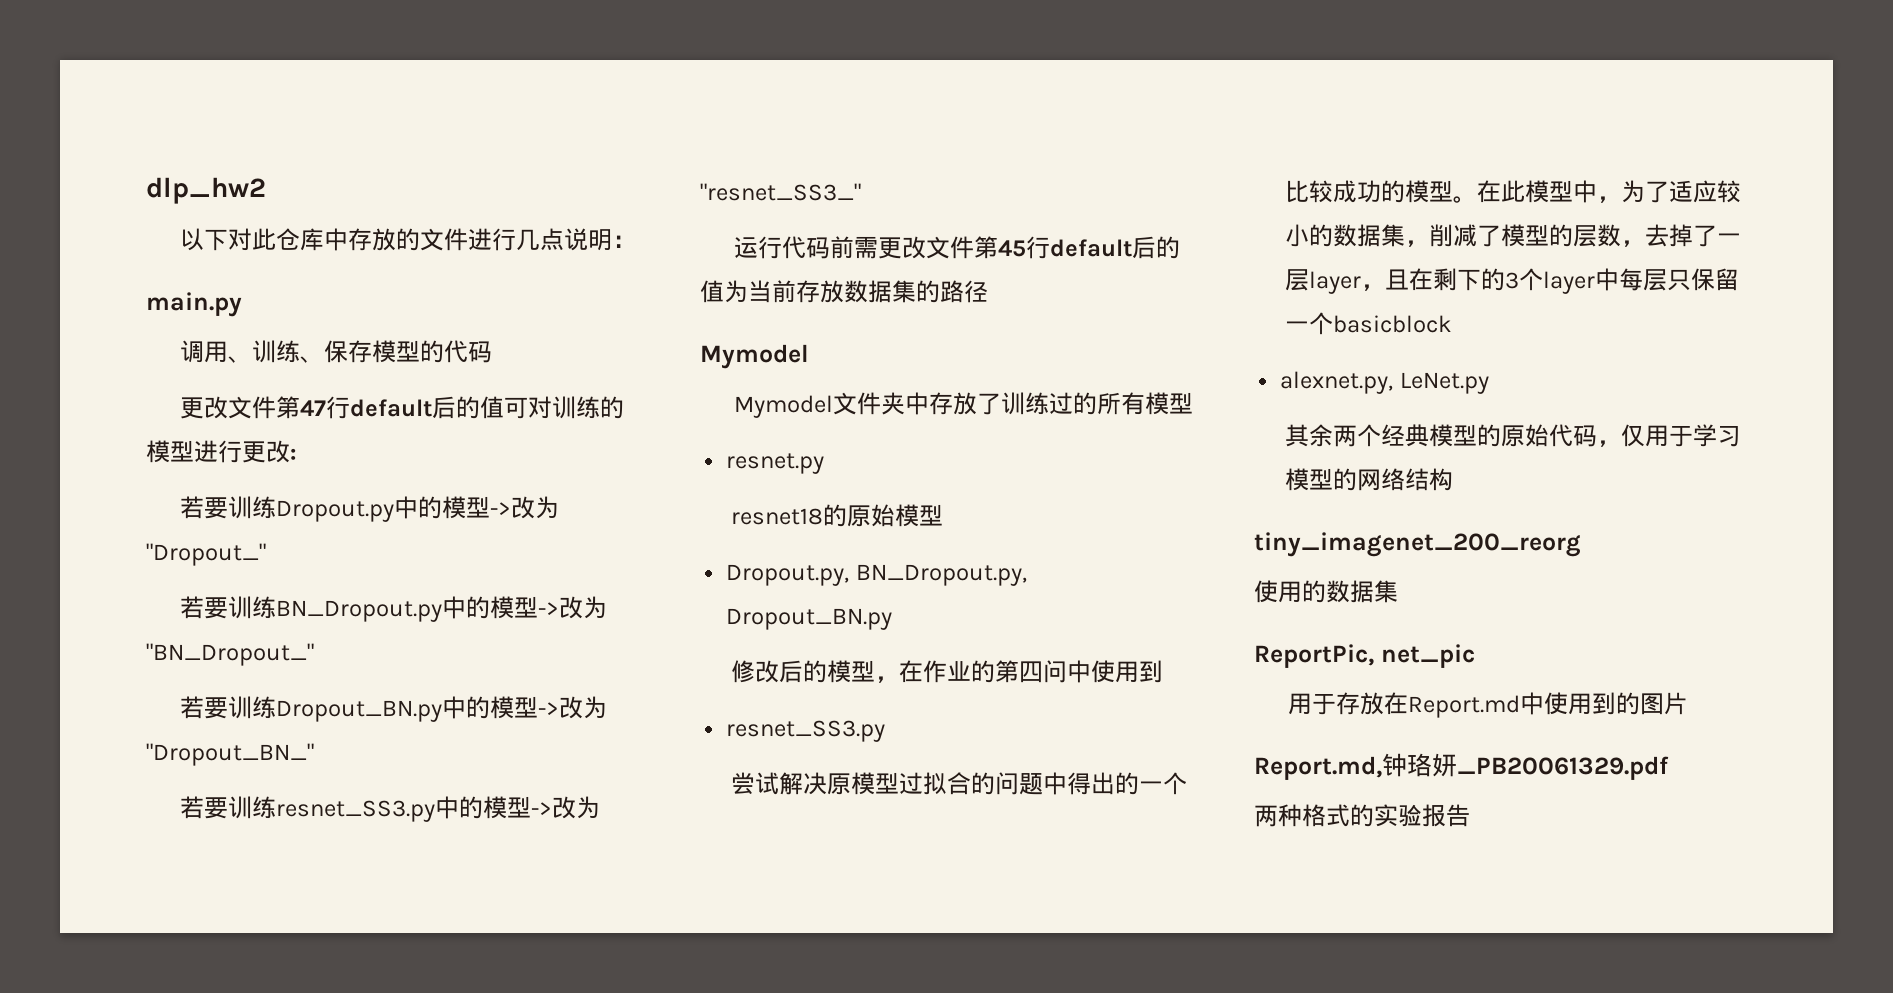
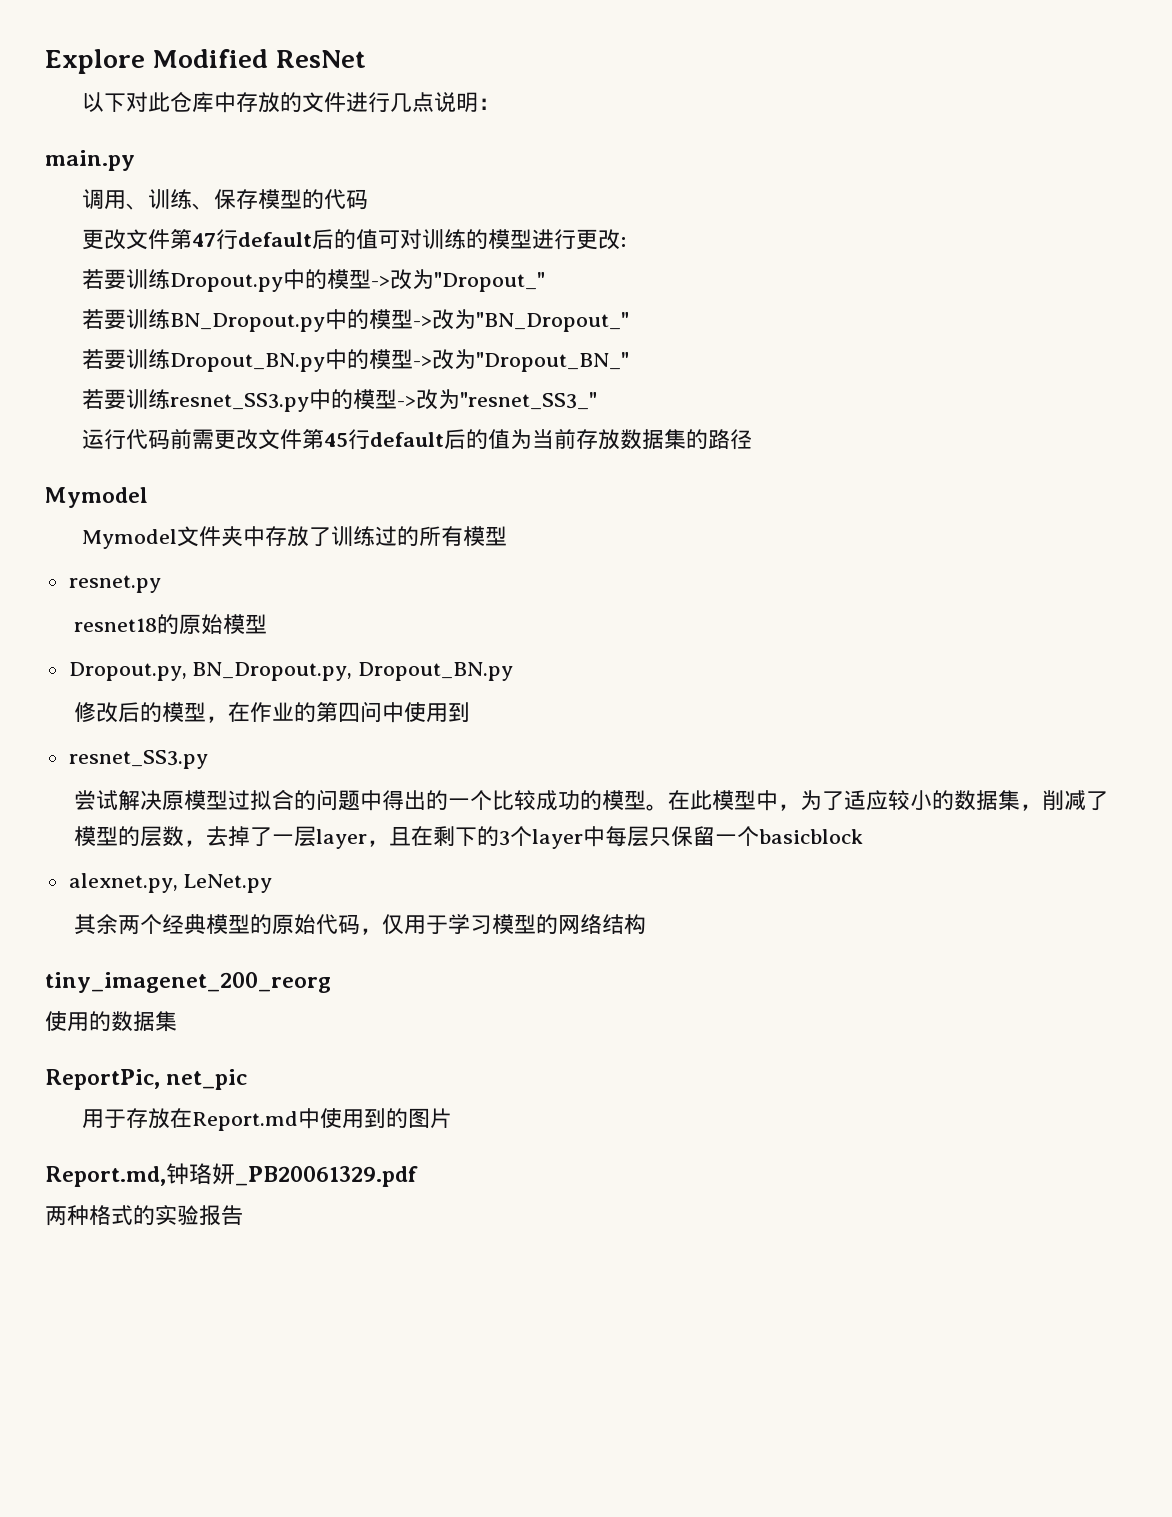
[146,177,266,204] dlp_hw2 -> [45,49,366,74] Explore Modified ResNet

